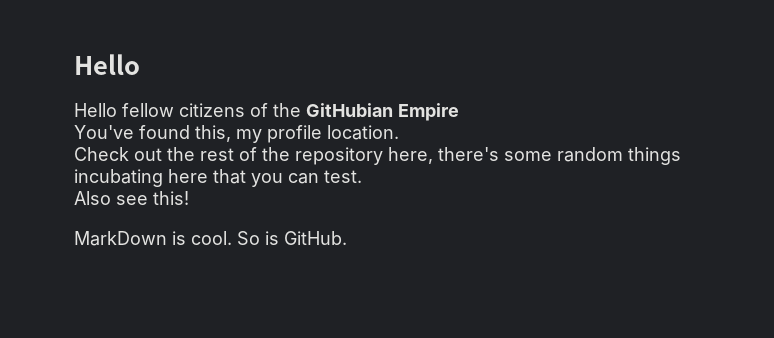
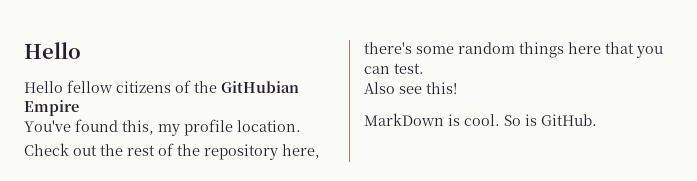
[74,169,163,187] incubating -> (564, 50) none

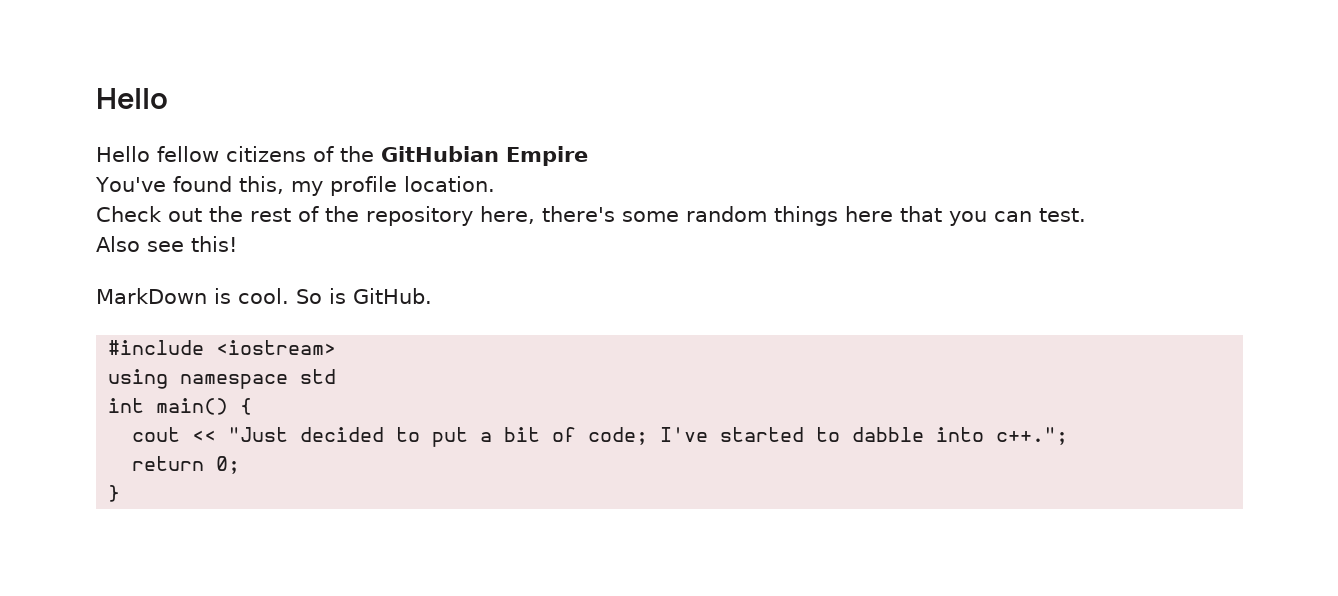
(597, 120) none -> [108,340,337,355] [108,369,337,389] [108,398,253,415] [132,427,1069,447] [132,456,241,474] [108,485,121,502] // #include <iostream> // using namespace std // int main() { // cout << "Just decided to put a bit of code; I've started to dabble into c++."; // return 0; // }

